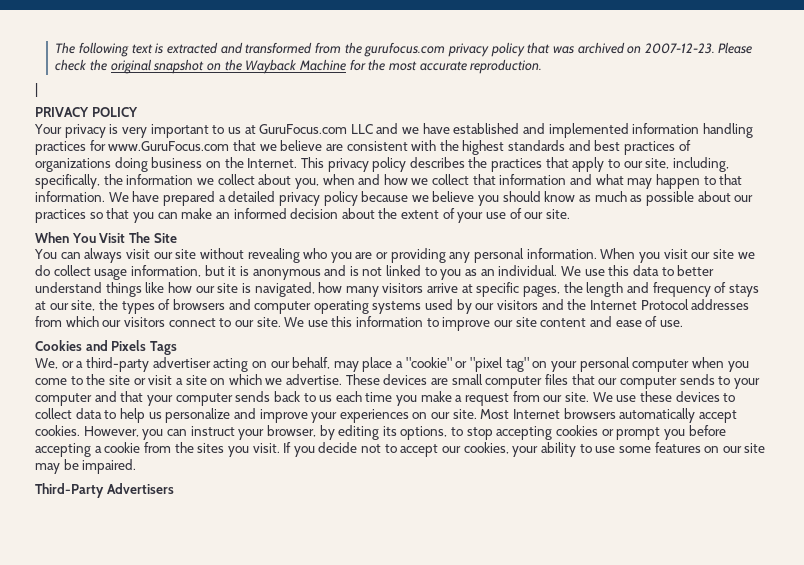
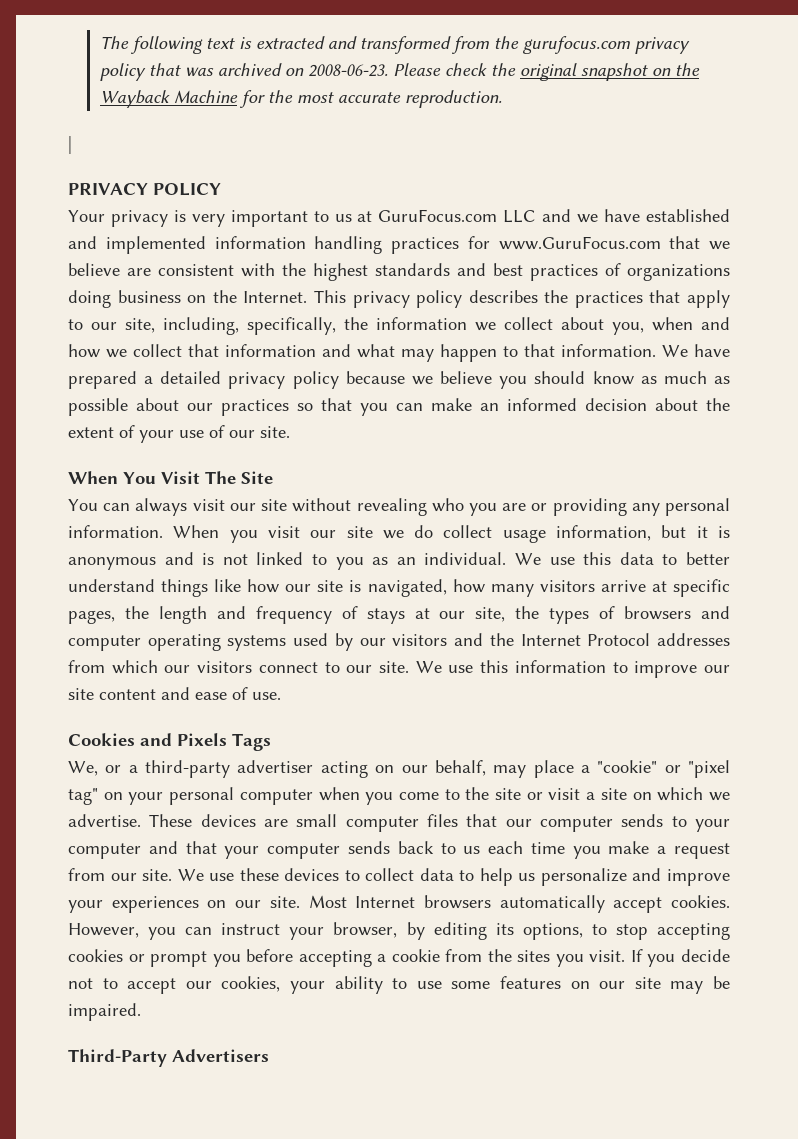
[644,43,715,54] 2007-12-23. -> [308,64,389,77] 2008-06-23.

